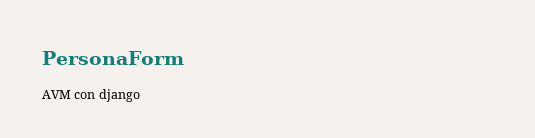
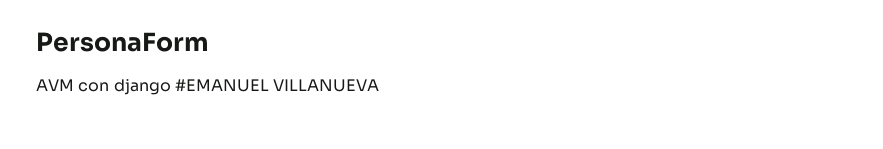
(140, 95) none -> [174,79,380,92] #EMANUEL VILLANUEVA

